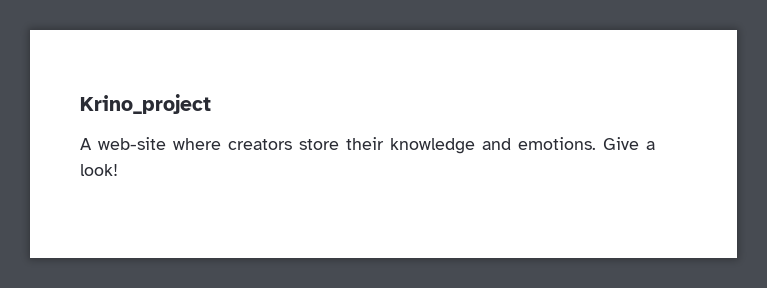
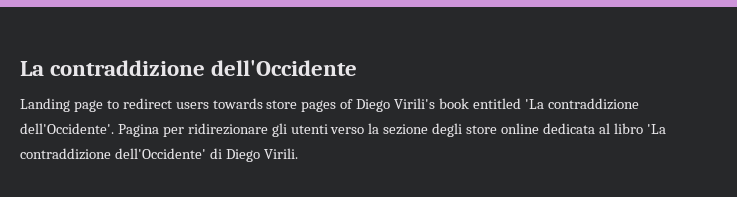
[80,94,211,114] [80,137,655,154] [80,164,118,176] Krino_project // A web-site where creators store their knowledge and emotions. Give a look! -> [20,60,358,76] [20,98,639,112] [20,123,666,137] [20,148,298,162] La contraddizione dell'Occidente // Landing page to redirect users towards store pages of Diego Virili's book entitled 'La contraddizione dell'Occidente'. Pagina per ridirezionare gli utenti verso la sezione degli store online dedicata al libro 'La contraddizione dell'Occidente' di Diego Virili.

